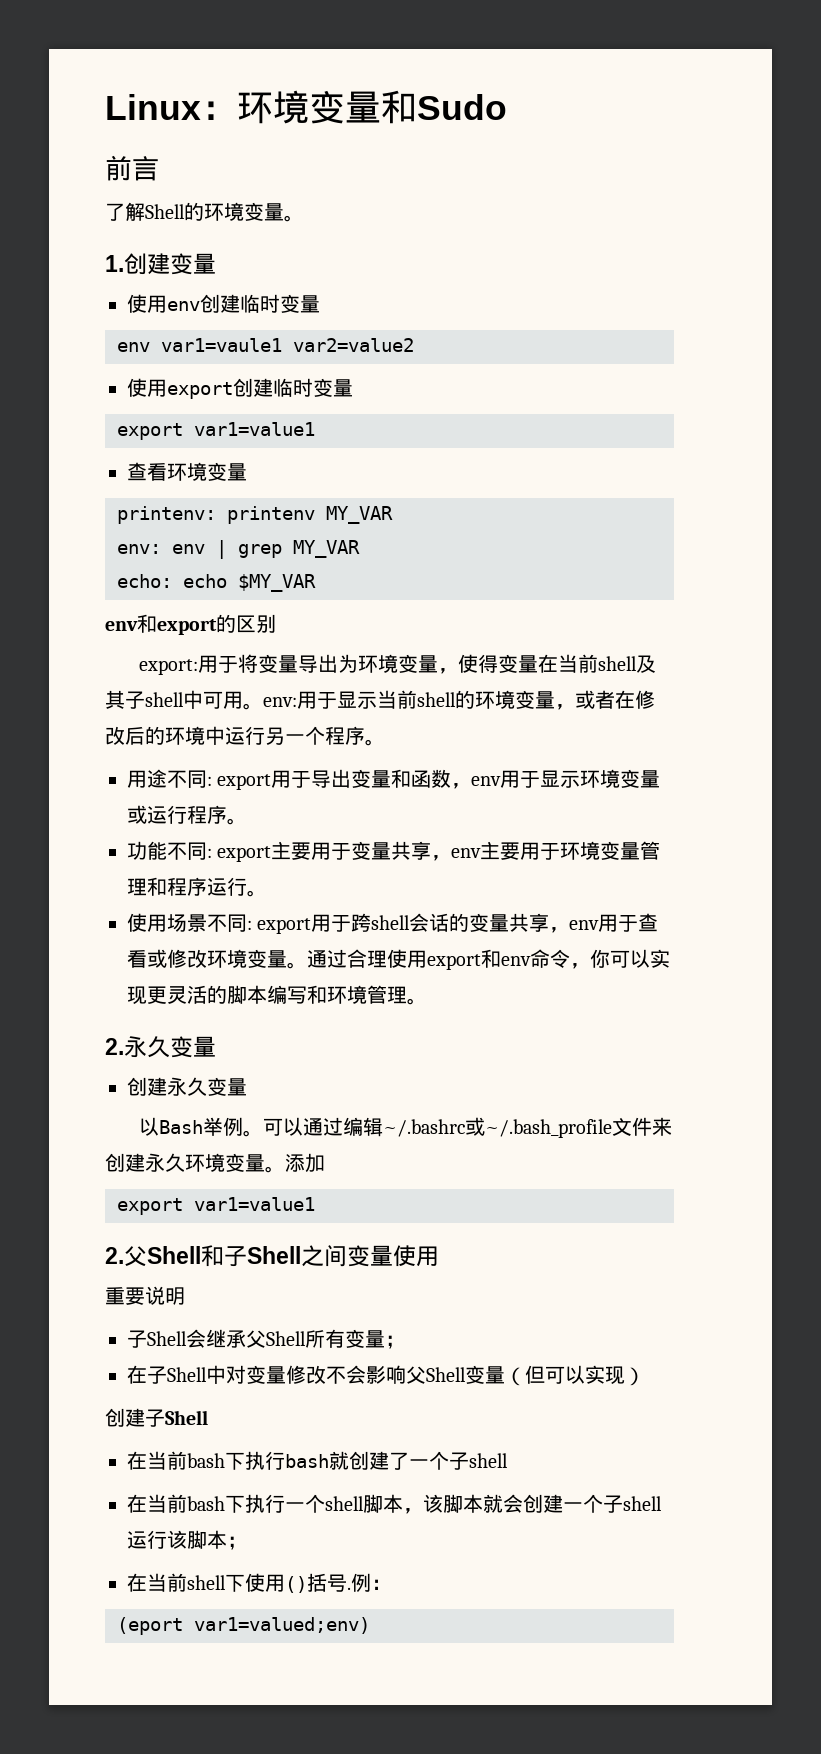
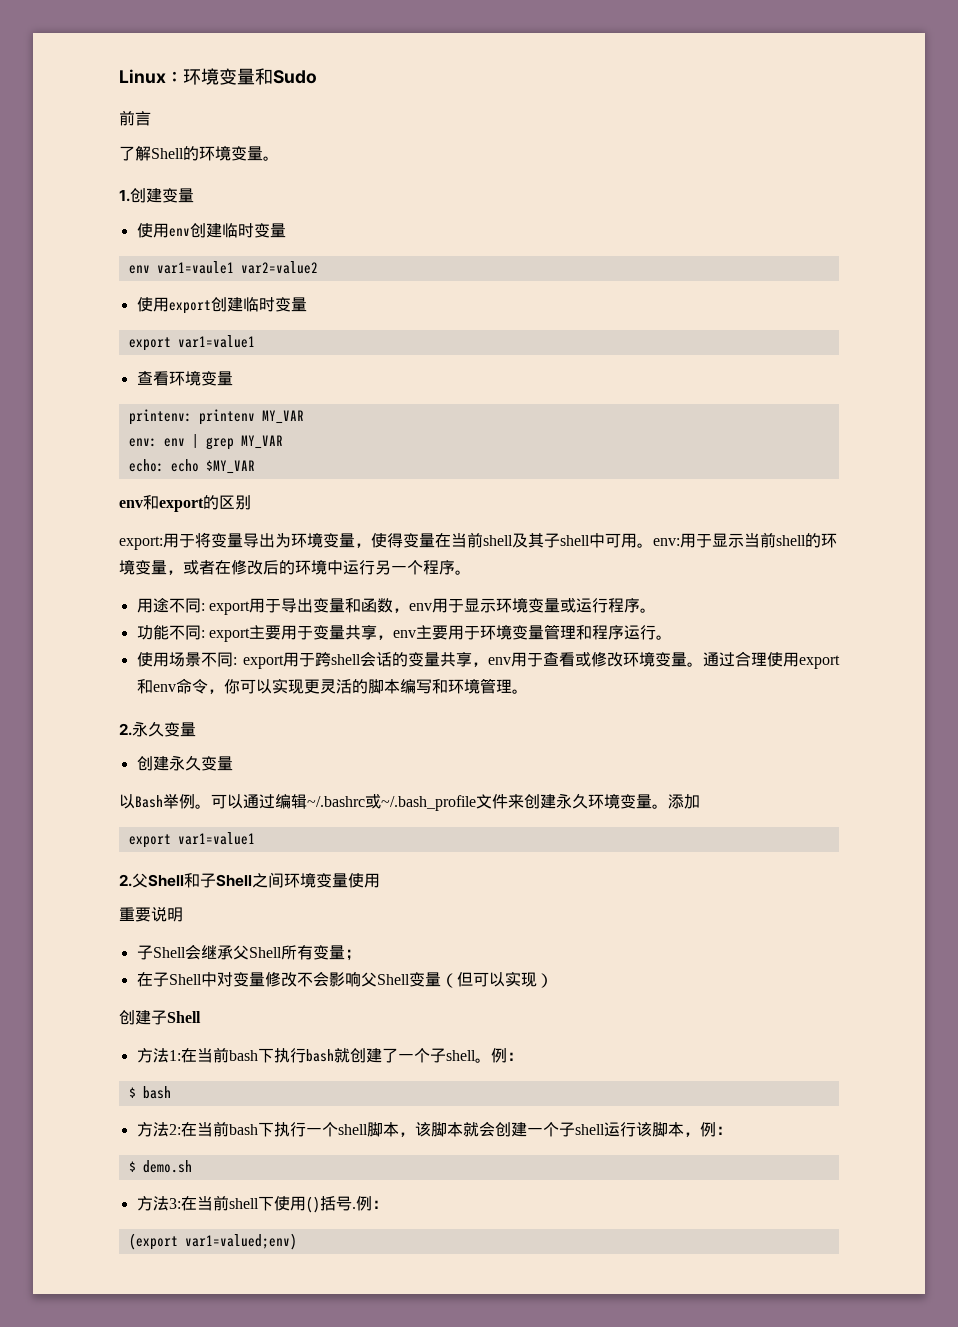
(347, 1256) none -> [284,872,316,888] 环境
(208, 1417) none -> [136,1048,181,1063] 方法1:
(508, 1460) // -> [474,1048,523,1063] [128,1086,171,1099] [136,1122,181,1137] 。例： // $ bash // 方法2:
[227,1536,247,1550] ； // -> [683,1122,732,1137] [128,1160,192,1173] [136,1196,181,1211] ，例： // $ demo.sh // 方法3:
[117,1617,183,1635] (eport -> [128,1233,178,1250] (export

